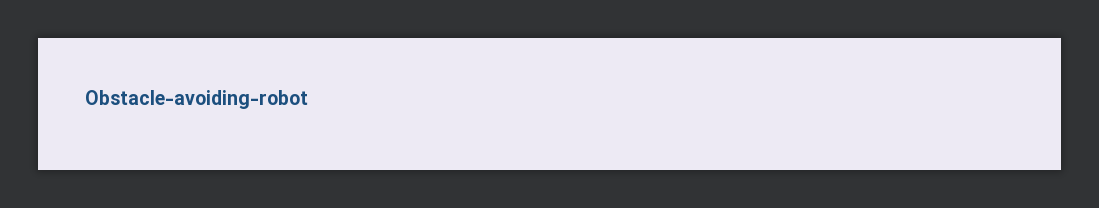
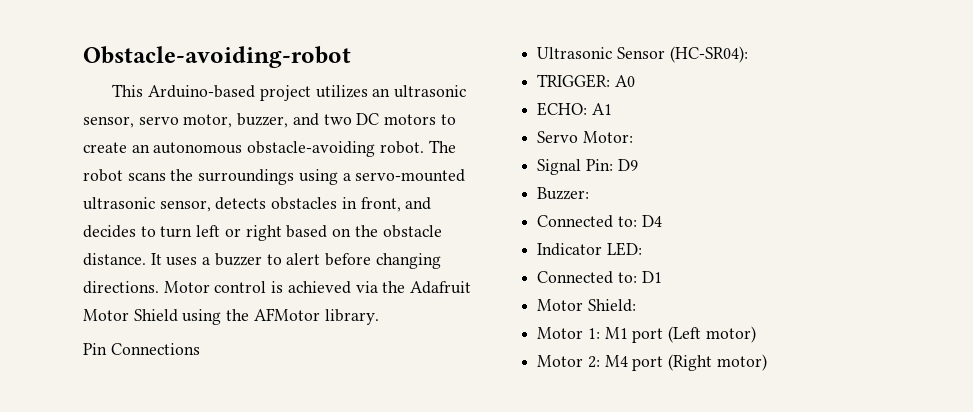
(308, 99) none -> [112,84,467,101] [83,113,456,128] [83,140,456,157] [83,169,466,185] [83,197,432,212] [83,225,442,241] [83,253,441,269] [83,281,472,294] [83,308,379,325] [83,343,200,355] [537,46,748,63] [537,74,635,88] [537,102,612,116] [537,131,633,143] [537,159,638,175] [537,187,590,200] [537,215,662,228] [537,242,642,256] [537,271,662,284] [537,299,636,312] [537,326,756,343] [537,354,767,371] // This Arduino-based project utilizes an ultrasonic sensor, servo motor, buzzer, and two DC motors to create an autonomous obstacle-avoiding robot. The robot scans the surroundings using a servo-mounted ultrasonic sensor, detects obstacles in front, and decides to turn left or right based on the obstacle distance. It uses a buzzer to alert before changing directions. Motor control is achieved via the Adafruit Motor Shield using the AFMotor library. // Pin Connections // Ultrasonic Sensor (HC-SR04): // TRIGGER: A0 // ECHO: A1 // Servo Motor: // Signal Pin: D9 // Buzzer: // Connected to: D4 // Indicator LED: // Connected to: D1 // Motor Shield: // Motor 1: M1 port (Left motor) // Motor 2: M4 port (Right motor)

